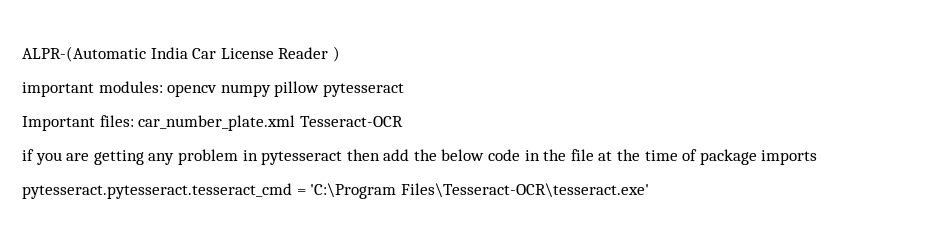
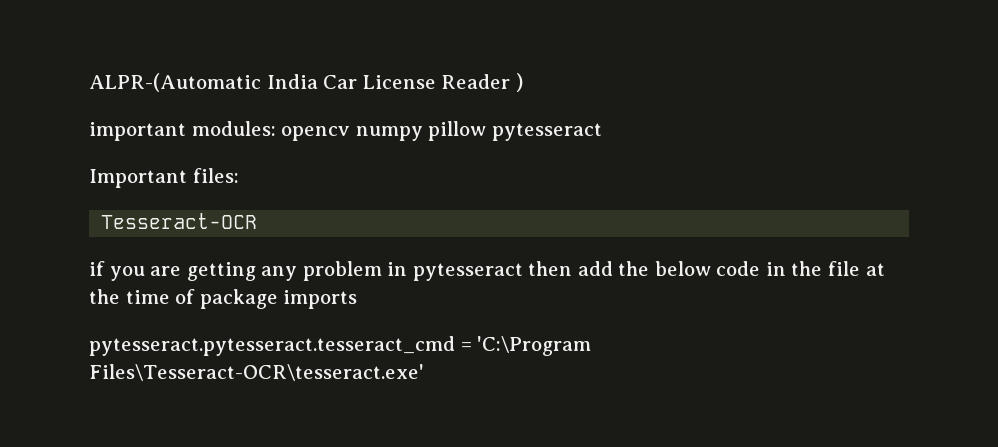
[138,115,296,131] car_number_plate.xml -> (239, 175) //

